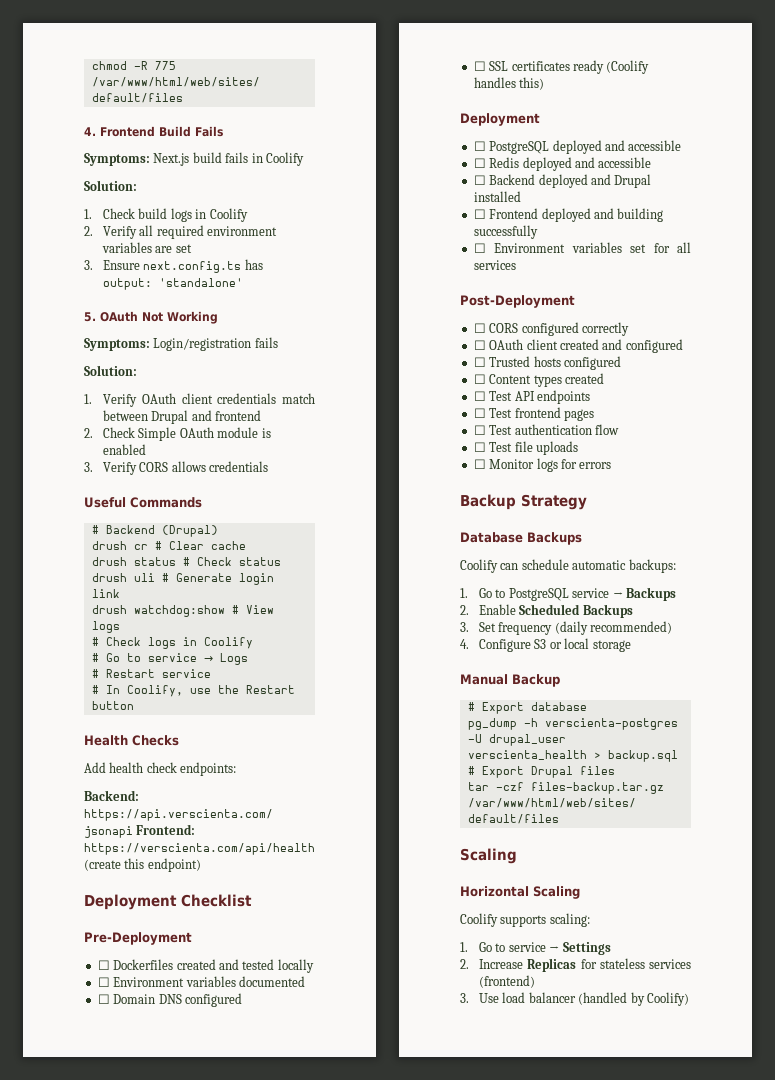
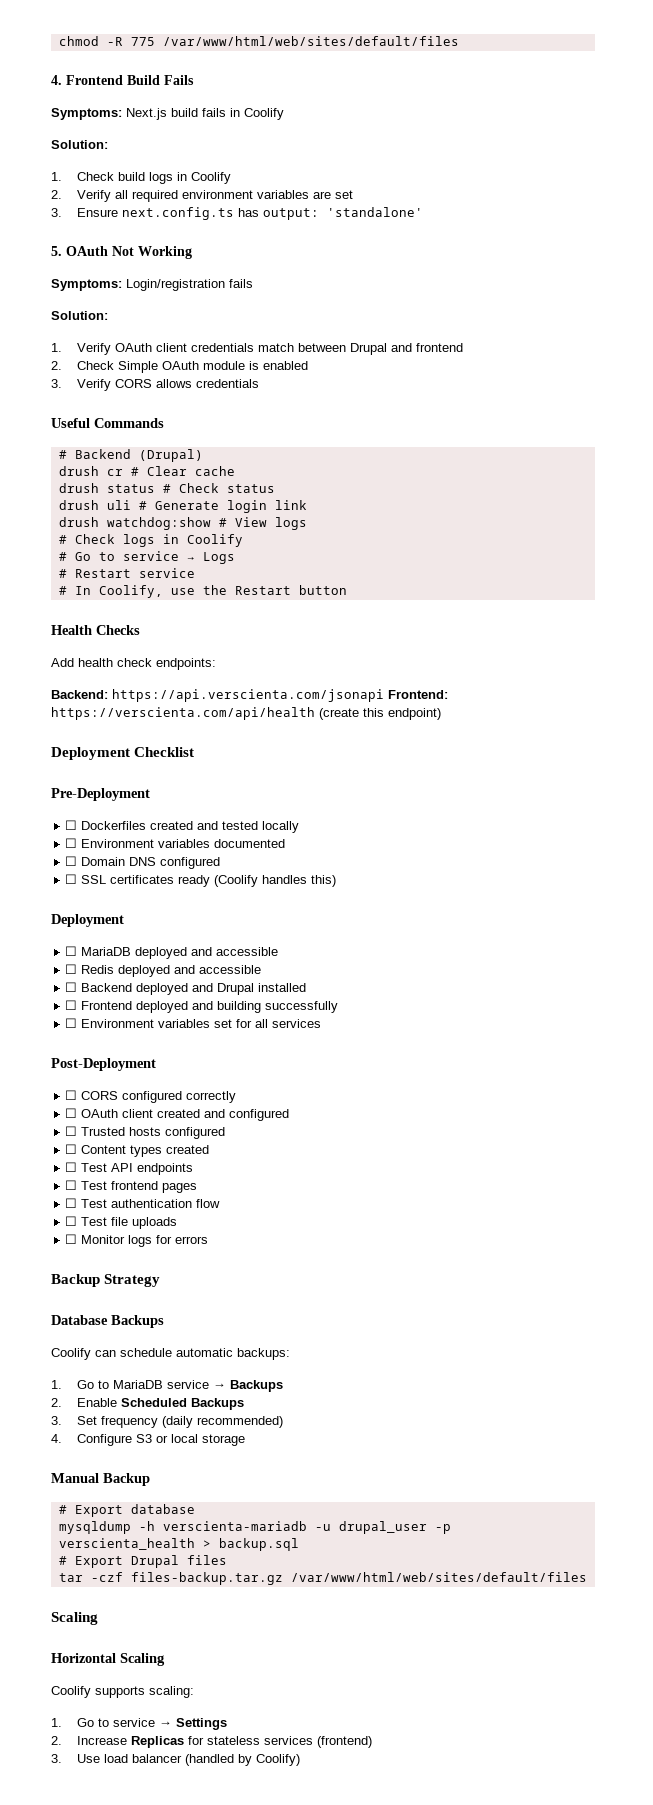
[489,141,550,154] PostgreSQL -> [81,947,132,956] MariaDB
[508,588,569,601] PostgreSQL -> [112,1380,163,1389] MariaDB
[467,718,678,730] [467,734,566,746] pg_dump -h verscienta-postgres -U drupal_user -> [58,1521,451,1534] mysqldump -h verscienta-mariadb -u drupal_user -p

